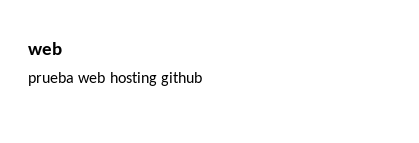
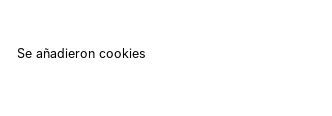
[28,42,62,55] [28,72,202,86] web // prueba web hosting github -> [17,48,146,59] Se añadieron cookies

